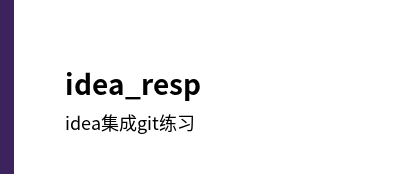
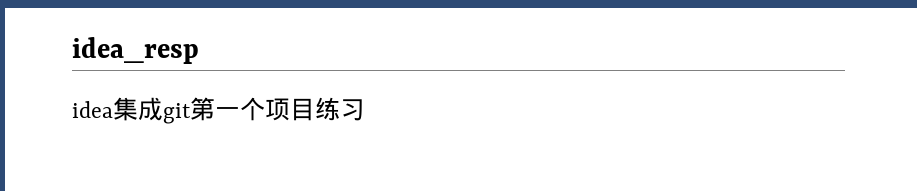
(159, 124) none -> [190,97,315,121] 第一个项目

